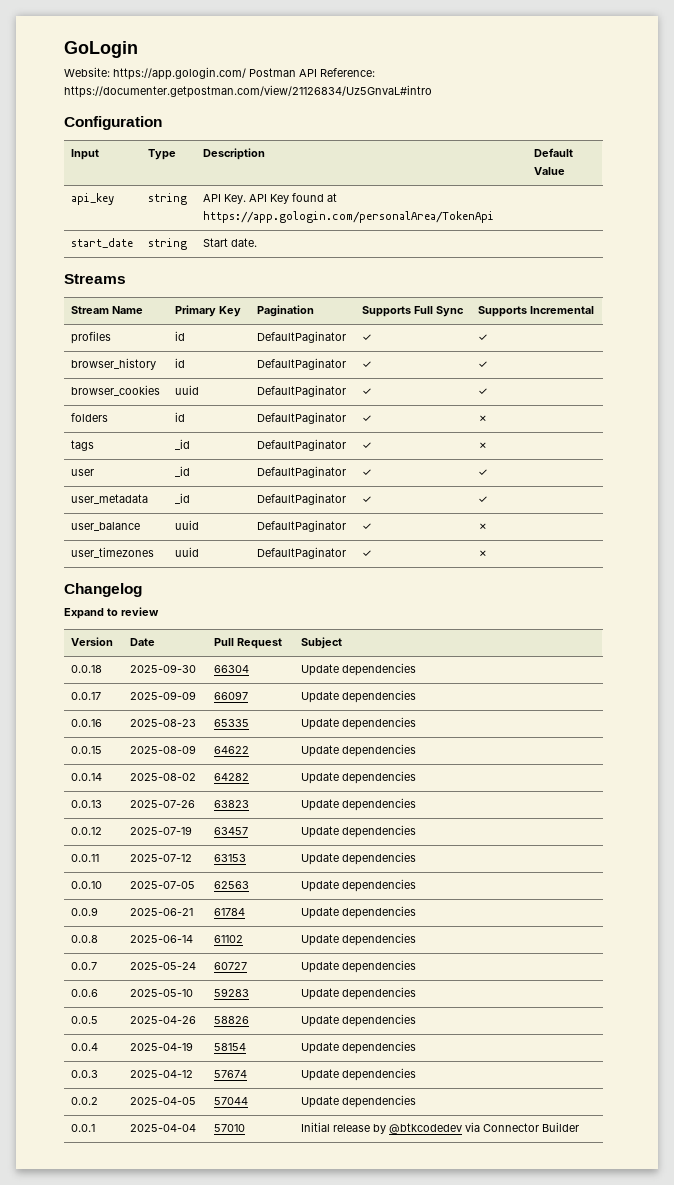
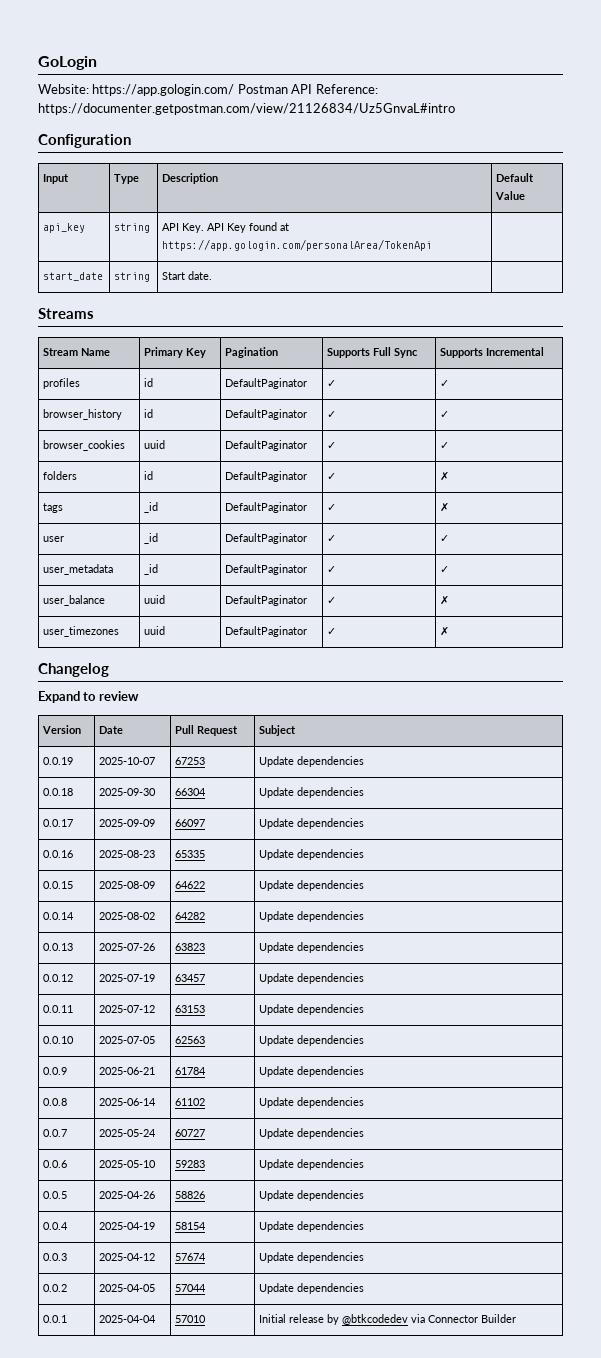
(343, 643) none -> [43,757,74,765] [99,757,156,765] [175,757,206,765] [259,756,365,767] // 0.0.19 | 2025-10-07 | 67253 | Update dependencies

